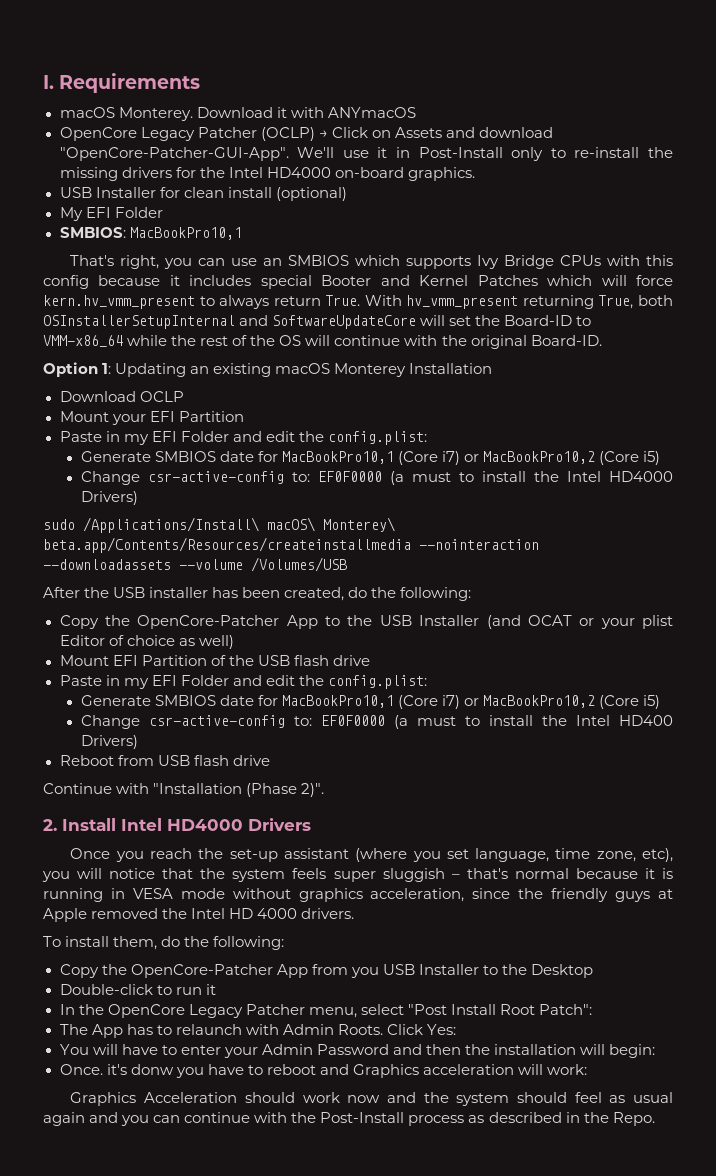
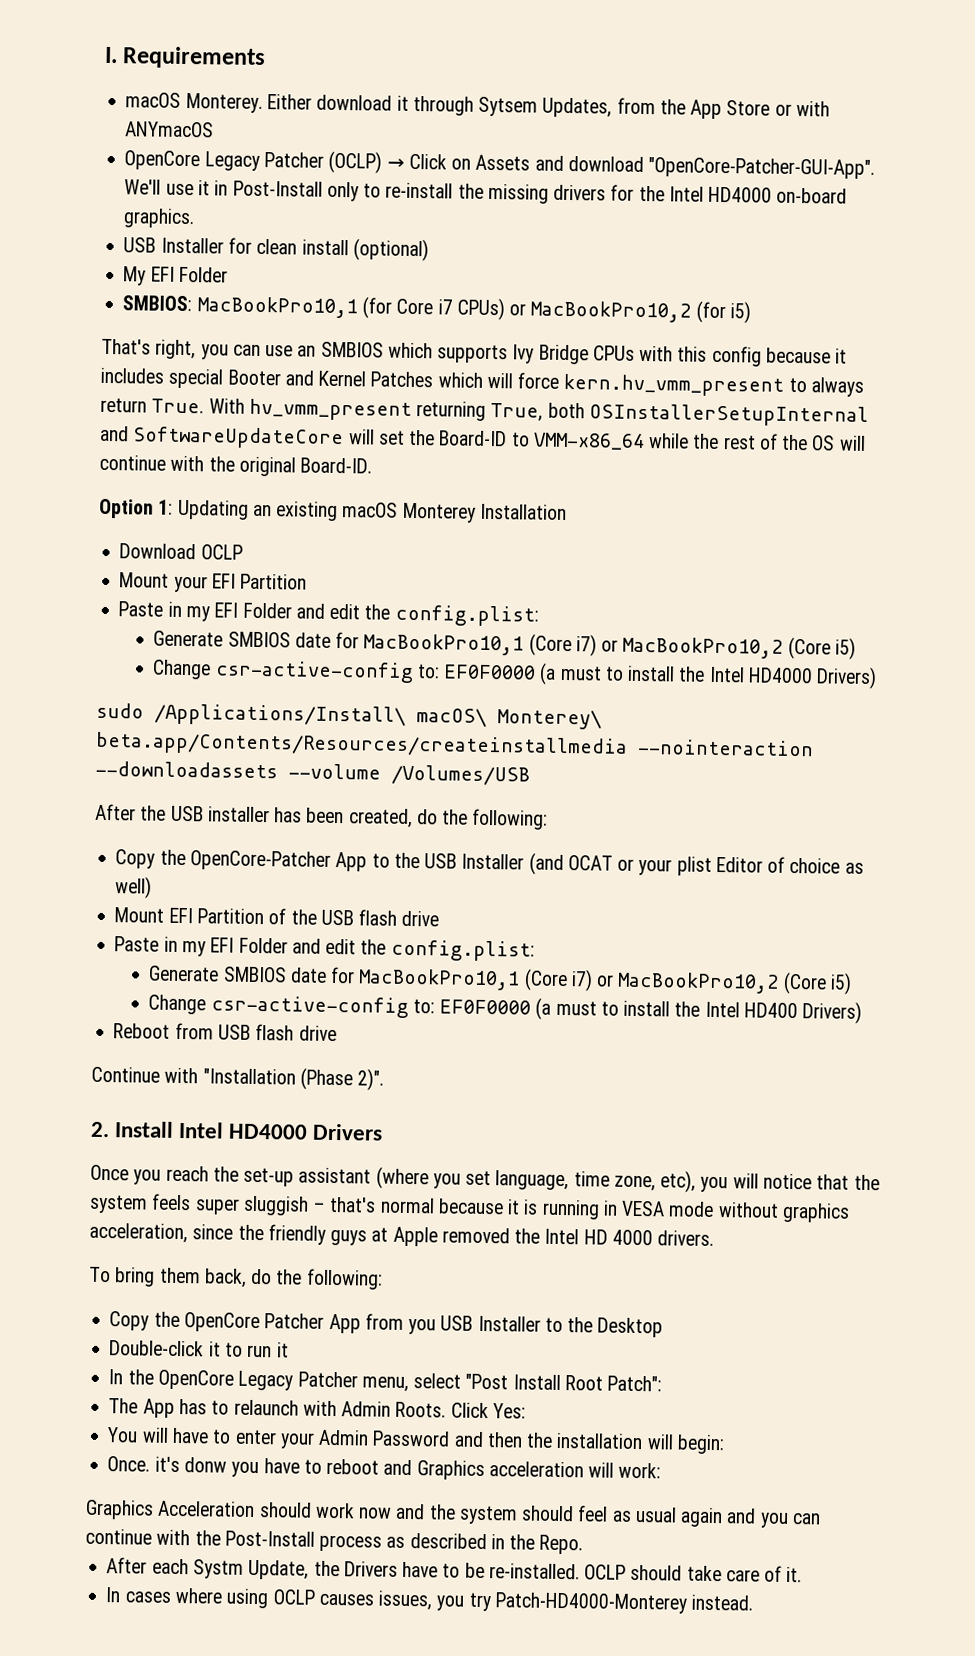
[196,107,287,118] Download it -> [266,94,792,120] Either download it through Sytsem Updates, from the App Store or
(242, 233) none -> [361,296,751,324] (for Core i7 CPUs) or MacBookPro10,2 (for i5)
[65,936,285,950] [59,964,273,978] install them, do the following: // Copy the OpenCore-Patcher -> [114,1267,383,1290] [109,1311,325,1333] bring them back, do the following: // Copy the OpenCore Patcher
(153, 989) none -> [208,1341,221,1357] it
(655, 1119) none -> [106,1557,803,1583] [105,1587,754,1614] // After each Systm Update, the Drivers have to be re-installed. OCLP should take care of it. // In cases where using OCLP causes issues, you try Patch-HD4000-Monterey instead.

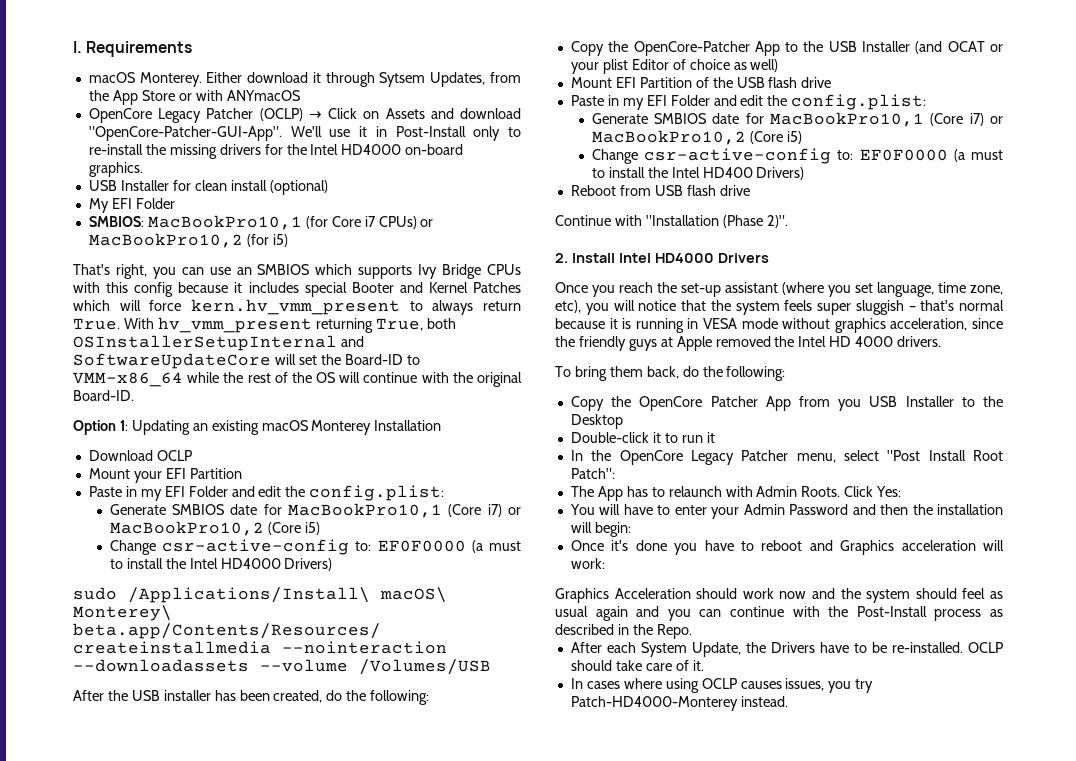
[107,1456,227,1473] Once. it's donw -> [570,540,667,551] Once it's done
[192,1559,244,1579] Systm -> [640,642,687,657] System

